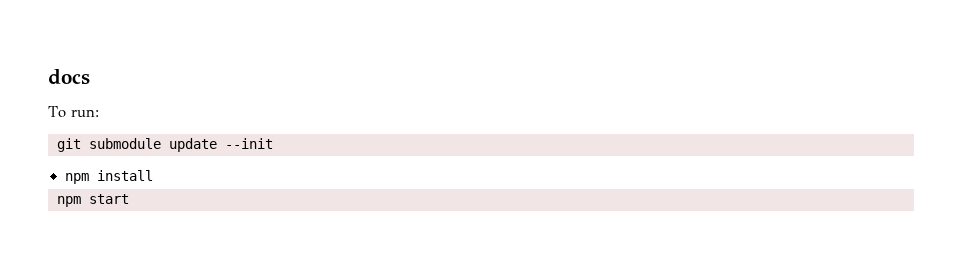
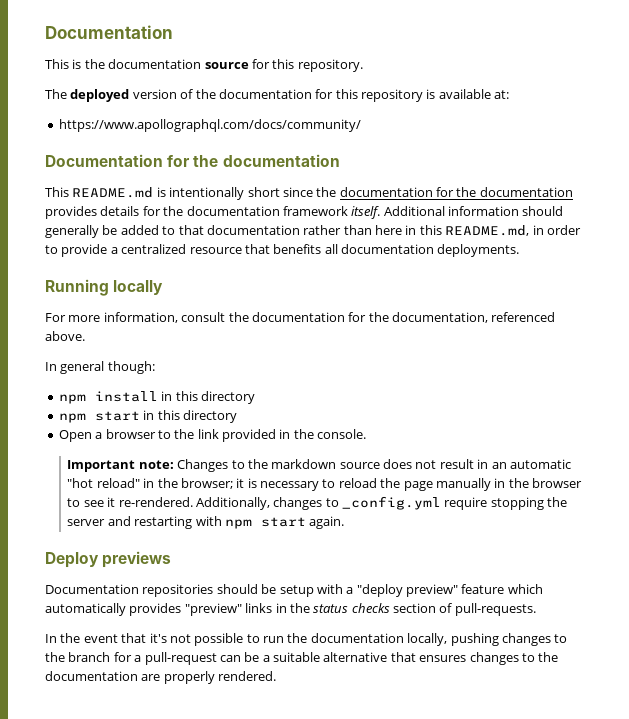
[48,69,90,85] [48,106,99,118] [57,138,273,152] docs // To run: // git submodule update --init -> [45,25,173,39] [45,59,363,72] [45,89,510,102] [58,119,361,132] [45,154,340,167] [45,187,573,200] [45,206,564,219] [45,225,581,238] [45,244,520,257] [45,279,164,296] [45,312,556,323] [45,331,85,341] [45,361,155,374] Documentation // This is the documentation source for this repository. // The deployed version of the documentation for this repository is available at: // https://www.apollographql.com/docs/community/ // Documentation for the documentation // This README.md is intentionally short since the documentation for the documentation provides details for the documentation framework itself. Additional information should generally be added to that documentation rather than here in this README.md, in order to provide a centralized resource that benefits all documentation deployments. // Running locally // For more information, consult the documentation for the documentation, referenced above. // In general though:
[57,194,129,207] // npm start -> [161,391,255,404] [58,410,237,423] [58,429,367,442] [67,459,571,472] [67,478,583,491] [67,496,568,510] [67,516,345,529] [45,551,172,568] [45,584,543,597] [45,603,536,616] [45,633,568,646] [45,652,559,665] [45,671,277,684] in this directory // npm start in this directory // Open a browser to the link provided in the console. // Important note: Changes to the markdown source does not result in an automatic "hot reload" in the browser; it is necessary to reload the page manually in the browser to see it re-rendered. Additionally, changes to _config.yml require stopping the server and restarting with npm start again. // Deploy previews // Documentation repositories should be setup with a "deploy preview" feature which automatically provides "preview" links in the status checks section of pull-requests. // In the event that it's not possible to run the documentation locally, pushing changes to the branch for a pull-request can be a suitable alternative that ensures changes to the documentation are properly rendered.

